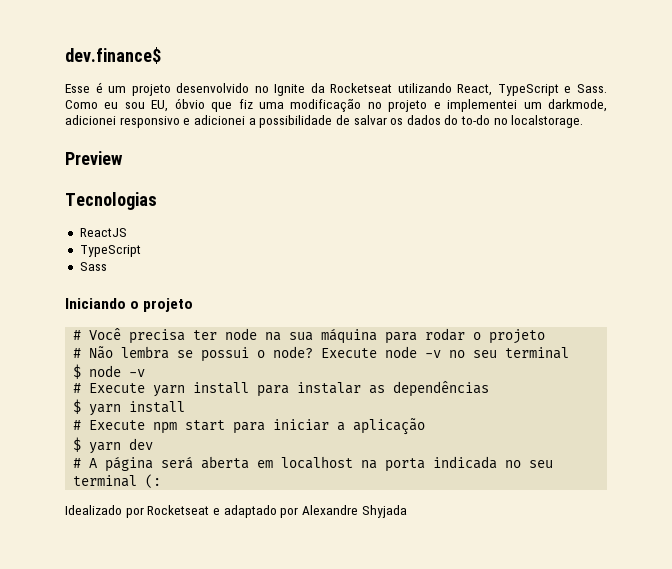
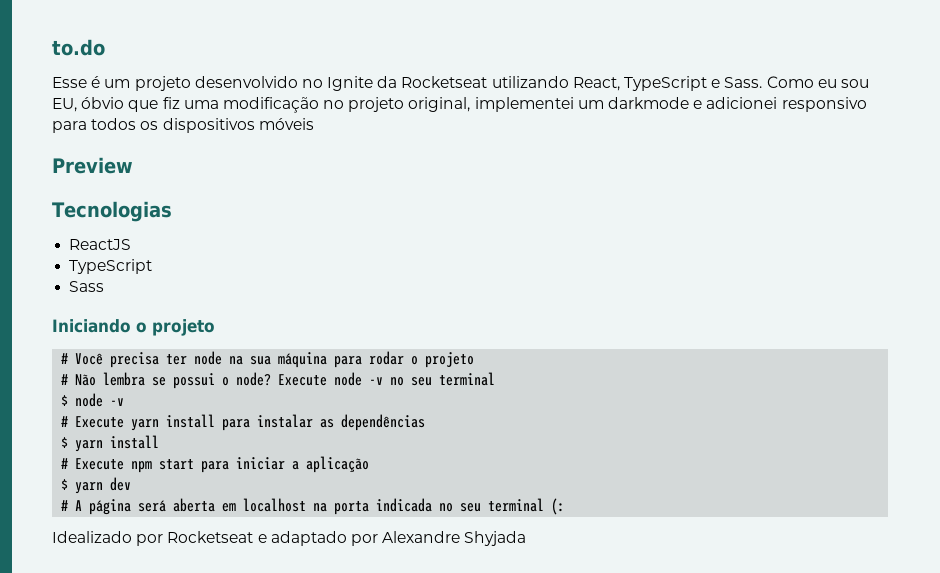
[65,47,161,64] dev.finance$ -> [52,39,105,56] to.do
[433,102,441,109] e -> [408,97,471,112] original,
[548,99,608,112] [65,115,584,128] darkmode, adicionei responsivo e adicionei a possibilidade de salvar os dados do to-do no localstorage. -> [608,97,867,112] [52,118,314,133] darkmode e adicionei responsivo para todos os dispositivos móveis

